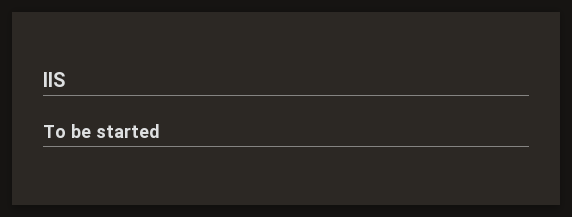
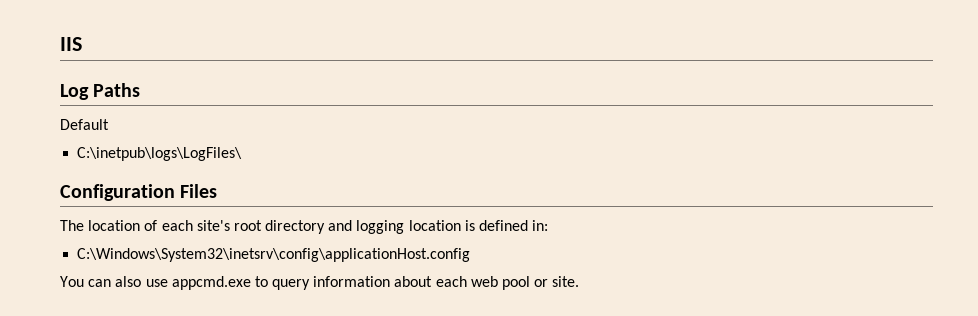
[43,124,160,138] To be started -> [60,83,141,100] [60,119,109,130] [77,147,243,161] [60,184,218,201] [60,220,549,234] [77,248,471,262] [60,276,580,290] Log Paths // Default // C:\inetpub\logs\LogFiles\ // Configuration Files // The location of each site's root directory and logging location is defined in: // C:\Windows\System32\inetsrv\config\applicationHost.config // You can also use appcmd.exe to query information about each web pool or site.

